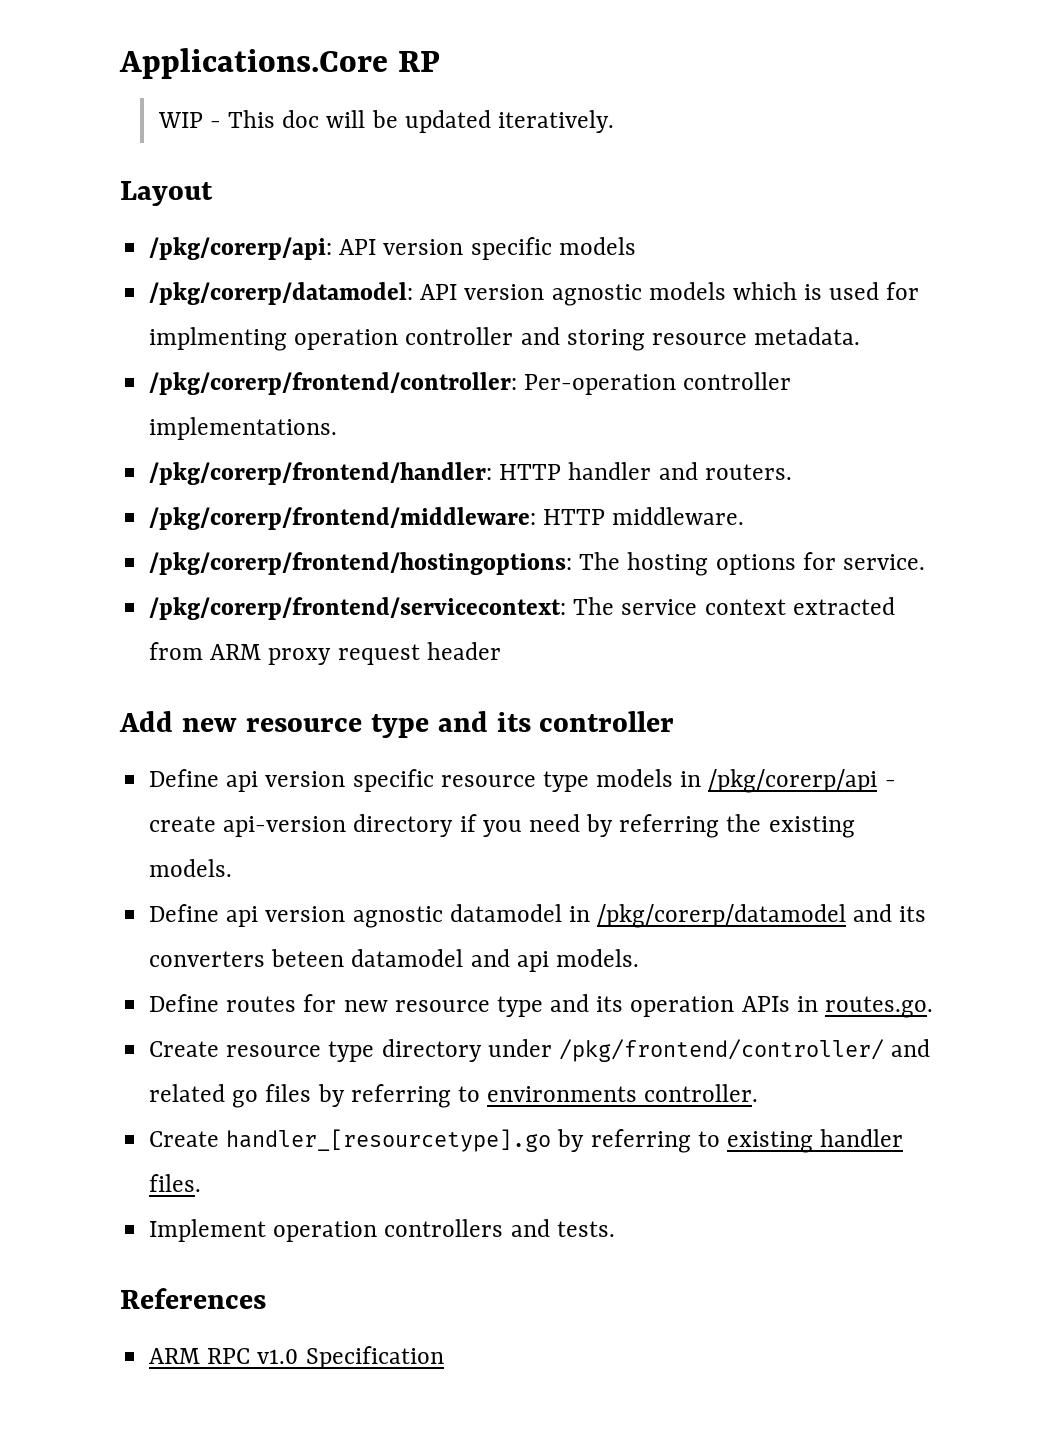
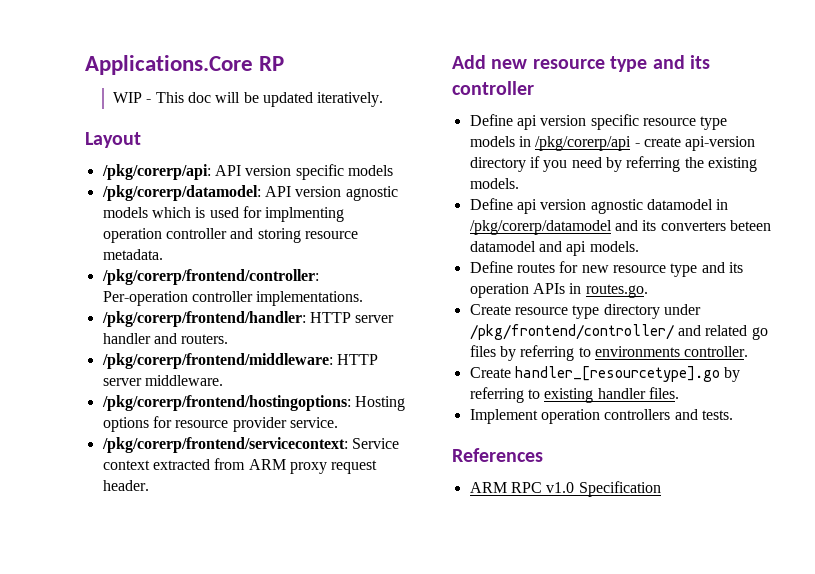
(562, 472) none -> [355,315,395,323] server
(606, 517) none -> [102,378,142,386] server
[579,552,836,576] The hosting options for -> [354,396,405,411] [102,416,287,432] Hosting options for resource provider
[573,597,698,615] The service -> [351,438,399,449] Service
[426,642,501,660] header -> [102,480,149,491] header.

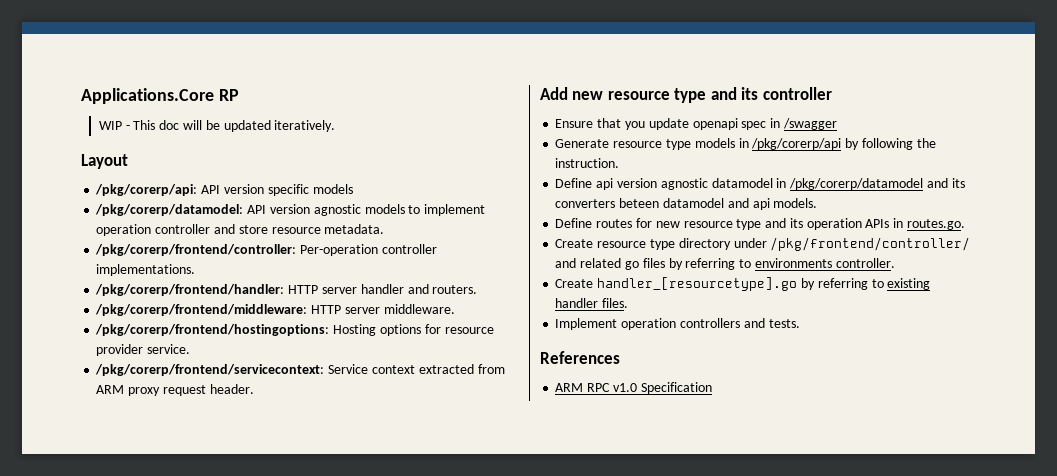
[151,206,345,222] which is used for implmenting -> [408,204,486,216] to implement
[257,228,301,243] storing -> [238,225,268,234] store
[469,114,639,130] Define api version specific -> [555,118,837,130] [555,139,610,148] Ensure that you update openapi spec in /swagger // Generate
[634,136,756,151] [469,156,757,172] [469,178,519,189] - create api-version directory if you need by referring the existing models. -> [845,138,936,150] [555,158,620,168] by following the instruction.

